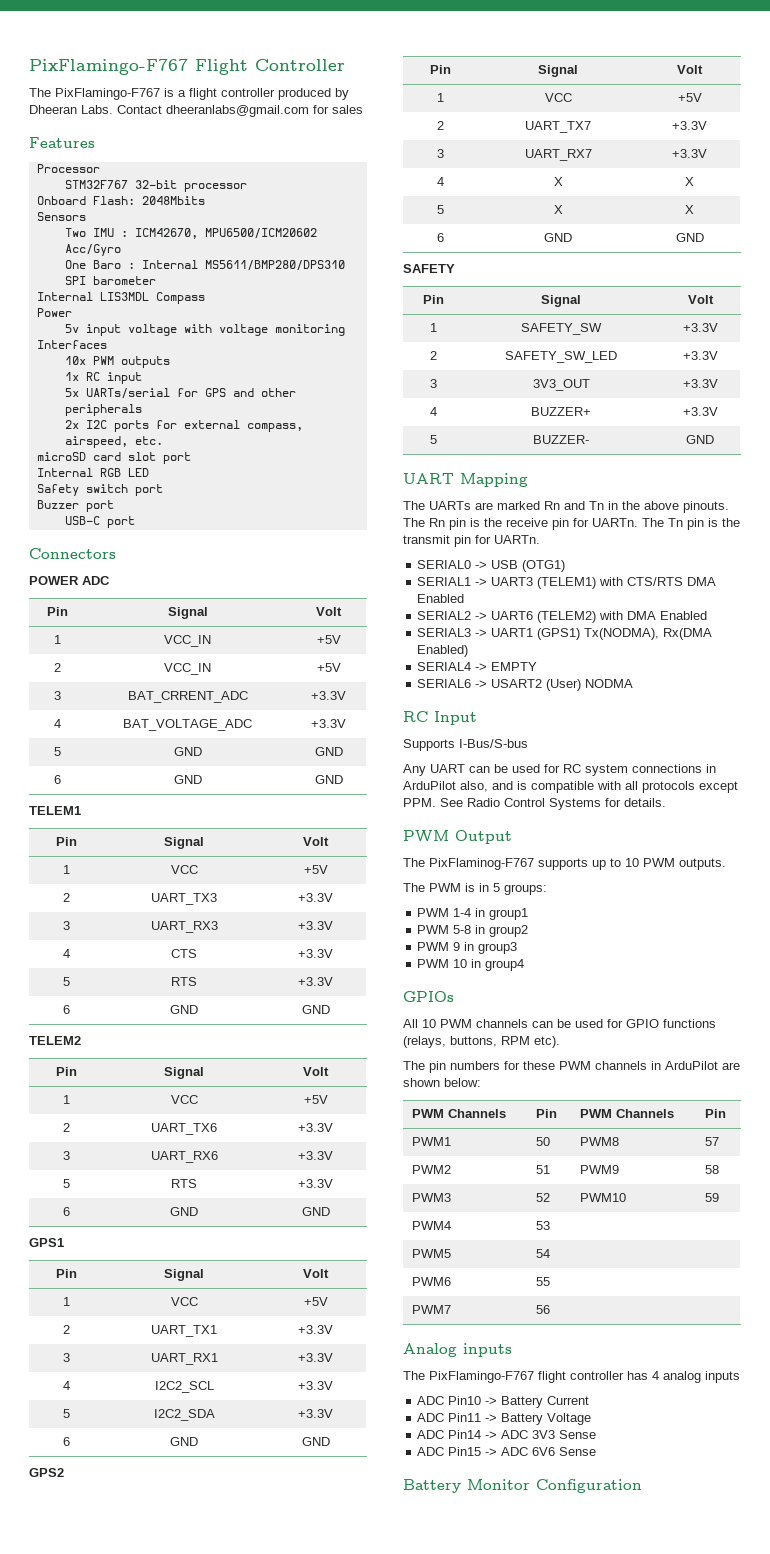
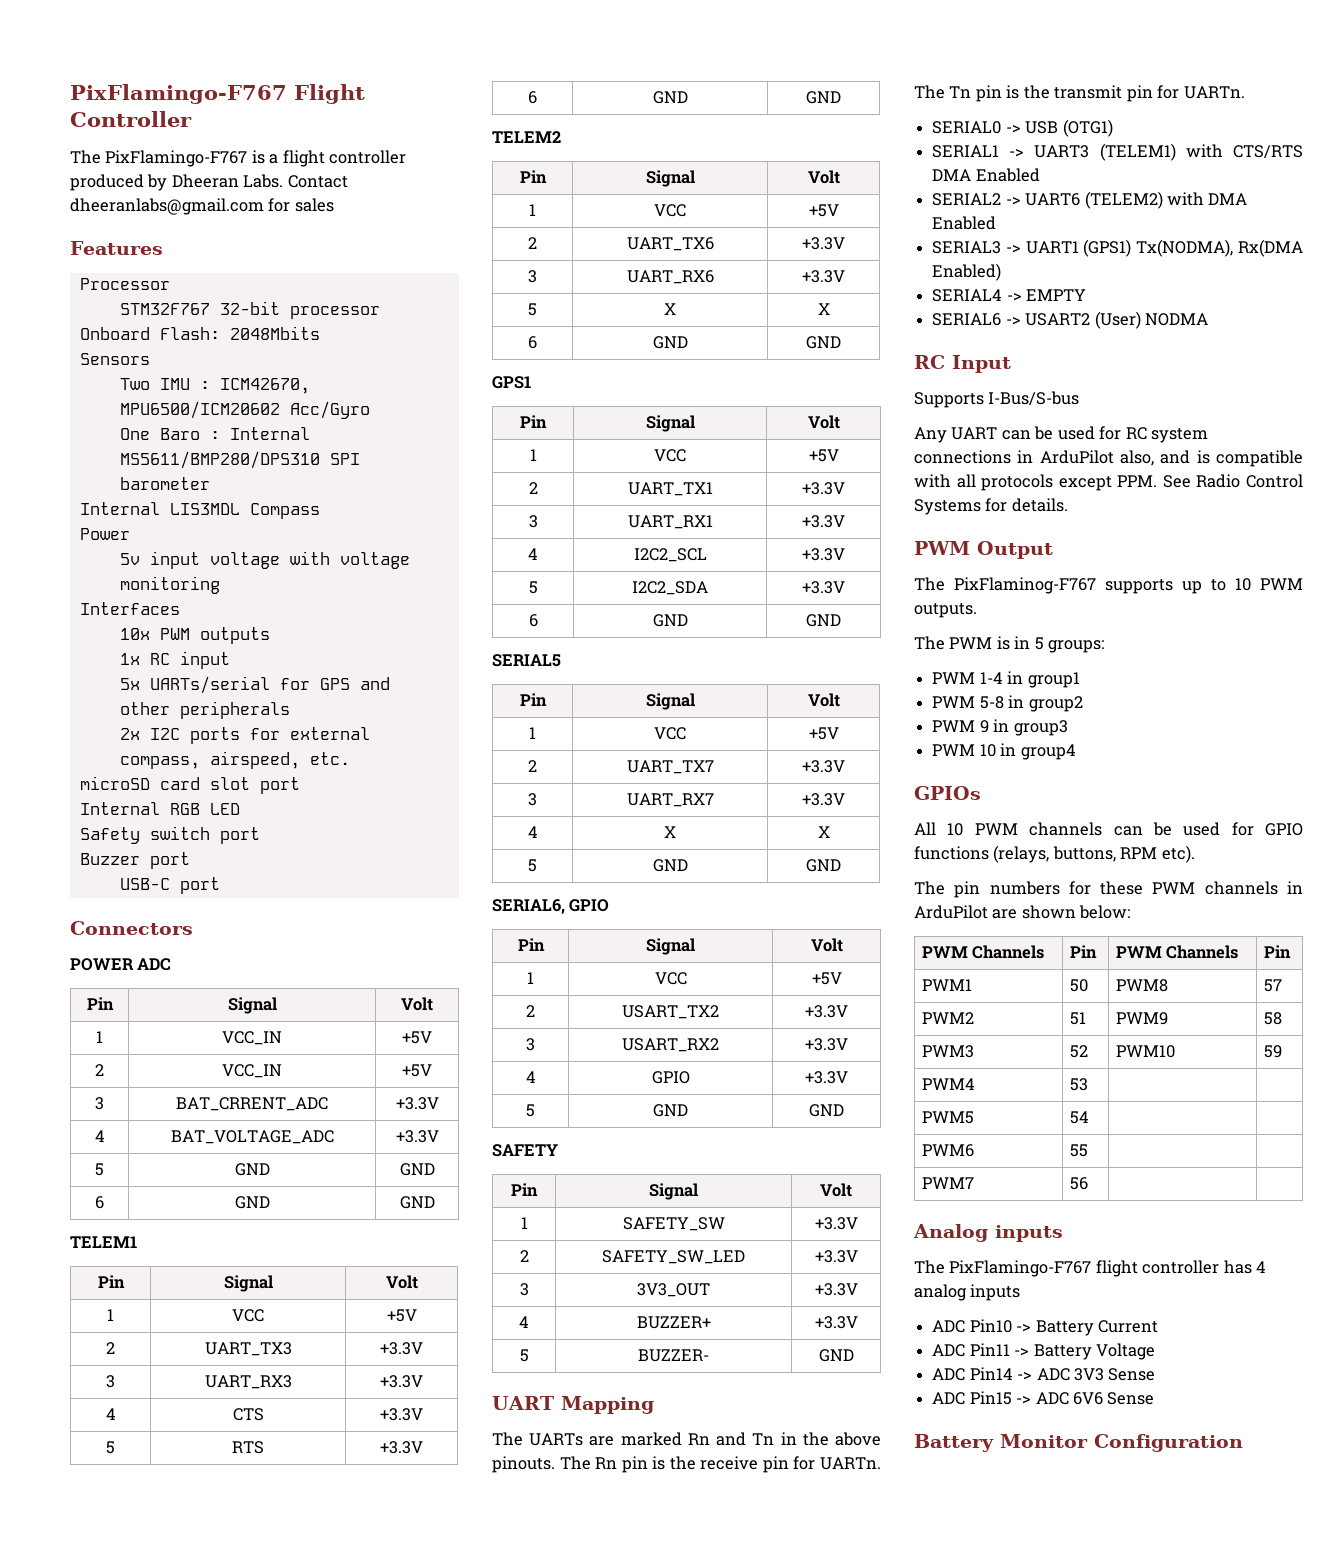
[171,1179,197,1188] [298,1179,333,1188] RTS | +3.3V -> [664,303,676,315] [817,303,830,315] X | X
[29,1468,64,1477] GPS2 -> [492,654,561,667] SERIAL5
[553,205,563,214] [685,205,694,214] [437,233,444,242] X | X // 6 -> [652,859,688,872] [806,859,841,872] [492,899,610,914] [517,938,545,951] [646,938,695,955] [810,938,843,952] [527,972,534,984] [654,972,687,985] [811,972,842,985] [526,1005,535,1017] [622,1005,719,1019] [805,1005,848,1018] [526,1038,535,1051] [622,1038,719,1052] [805,1038,848,1051] [525,1071,536,1083] [651,1071,690,1084] [805,1071,848,1084] [526,1104,535,1117] GND | GND // SERIAL6, GPIO // Pin | Signal | Volt // 1 | VCC | +5V // 2 | USART_TX2 | +3.3V // 3 | USART_RX2 | +3.3V // 4 | GPIO | +3.3V // 5

